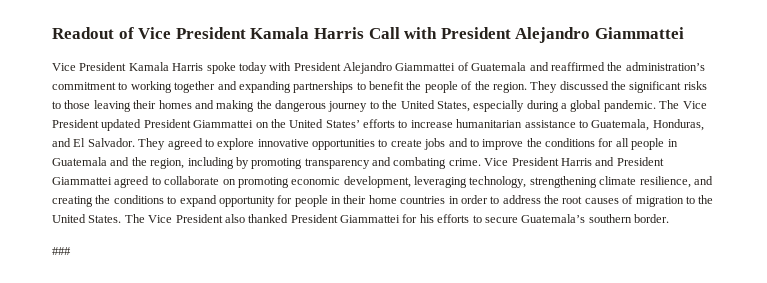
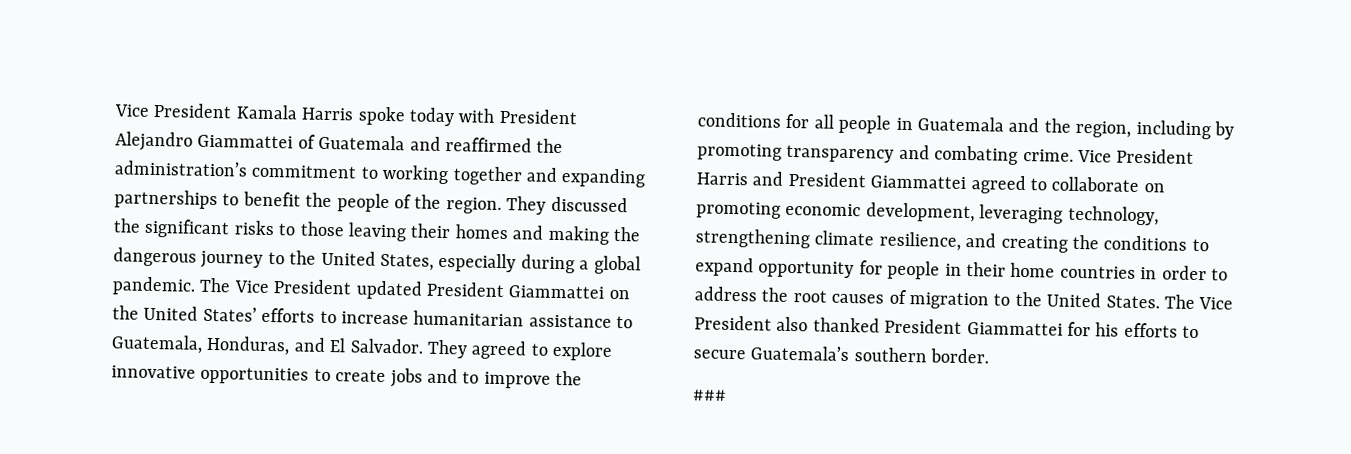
[52,27,684,43] Readout of Vice President Kamala Harris Call with President Alejandro Giammattei // -> (114, 110) none

